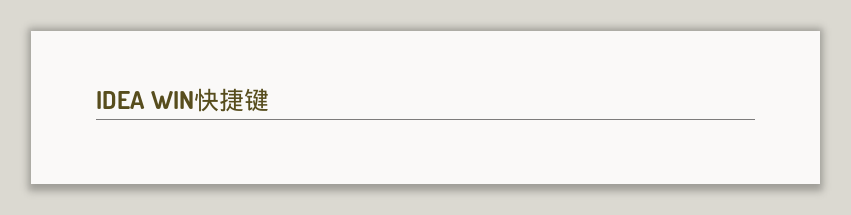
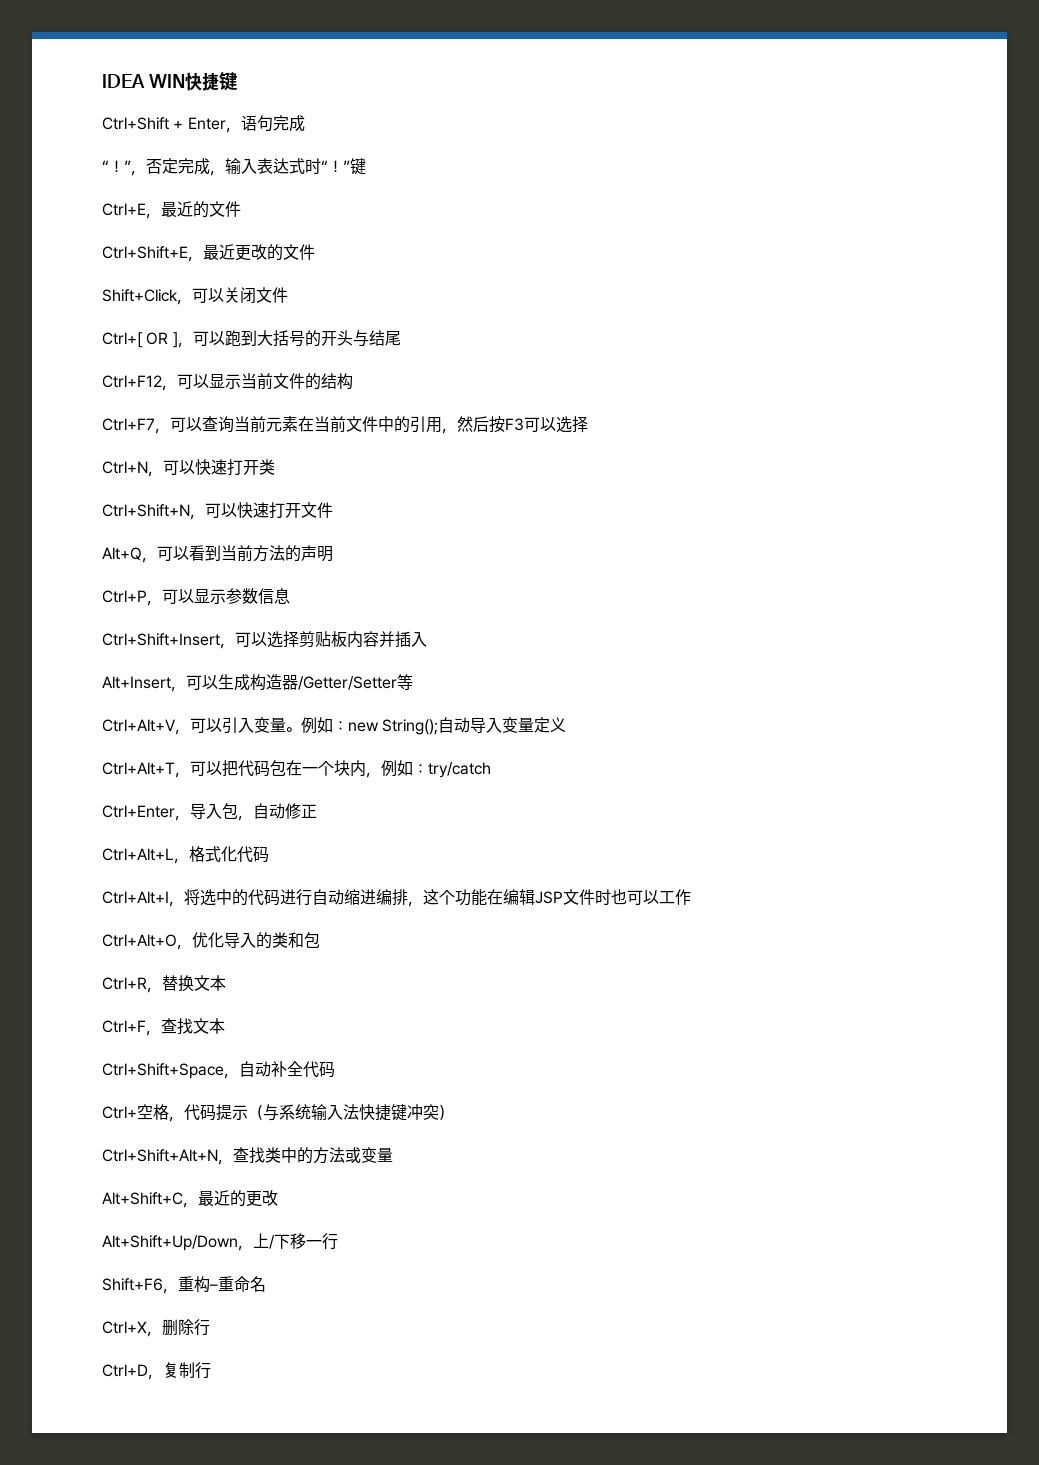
(269, 100) none -> [102,115,305,133] [102,158,366,176] [102,201,241,219] [102,244,315,262] [102,287,288,305] [102,330,401,348] [102,373,353,391] [102,416,588,434] [102,459,275,477] [102,502,333,520] [102,545,333,563] [102,588,290,606] [102,631,427,649] [102,674,413,692] [102,717,567,735] [102,760,491,778] [102,803,317,821] [102,846,269,864] [102,889,691,907] [102,932,320,950] [102,975,226,993] [102,1018,225,1036] [102,1061,335,1079] [102,1104,454,1122] [102,1147,393,1165] [102,1190,278,1208] [102,1233,338,1251] [102,1276,266,1294] [102,1319,210,1337] [102,1362,211,1380] // Ctrl+Shift + Enter，语句完成 // “！”，否定完成，输入表达式时“！”键 // Ctrl+E，最近的文件 // Ctrl+Shift+E，最近更改的文件 // Shift+Click，可以关闭文件 // Ctrl+[ OR ]，可以跑到大括号的开头与结尾 // Ctrl+F12，可以显示当前文件的结构 // Ctrl+F7，可以查询当前元素在当前文件中的引用，然后按F3可以选择 // Ctrl+N，可以快速打开类 // Ctrl+Shift+N，可以快速打开文件 // Alt+Q，可以看到当前方法的声明 // Ctrl+P，可以显示参数信息 // Ctrl+Shift+Insert，可以选择剪贴板内容并插入 // Alt+Insert，可以生成构造器/Getter/Setter等 // Ctrl+Alt+V，可以引入变量。例如：new String();自动导入变量定义 // Ctrl+Alt+T，可以把代码包在一个块内，例如：try/catch // Ctrl+Enter，导入包，自动修正 // Ctrl+Alt+L，格式化代码 // Ctrl+Alt+I，将选中的代码进行自动缩进编排，这个功能在编辑JSP文件时也可以工作 // Ctrl+Alt+O，优化导入的类和包 // Ctrl+R，替换文本 // Ctrl+F，查找文本 // Ctrl+Shift+Space，自动补全代码 // Ctrl+空格，代码提示（与系统输入法快捷键冲突） // Ctrl+Shift+Alt+N，查找类中的方法或变量 // Alt+Shift+C，最近的更改 // Alt+Shift+Up/Down，上/下移一行 // Shift+F6，重构–重命名 // Ctrl+X，删除行 // Ctrl+D，复制行

